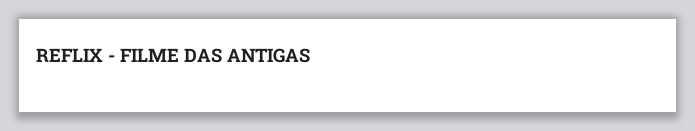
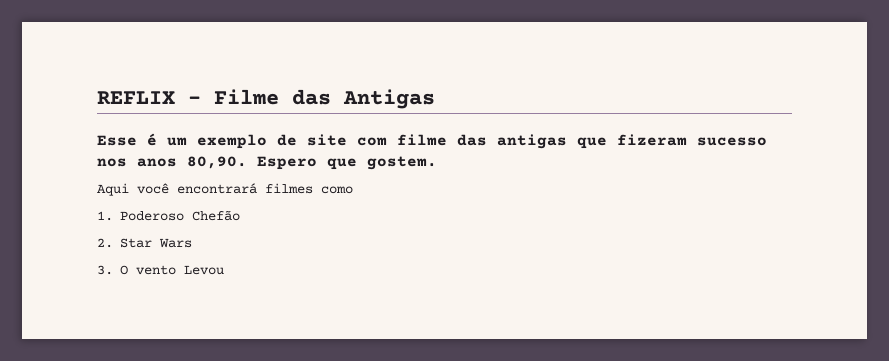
[120,48,310,63] FILME DAS ANTIGAS -> [214,89,435,109] [97,133,767,149] [97,156,437,170] [97,183,353,196] [97,210,241,221] [97,238,193,248] [97,265,225,275] Filme das Antigas // Esse é um exemplo de site com filme das antigas que fizeram sucesso nos anos 80,90. Espero que gostem. // Aqui você encontrará filmes como // 1. Poderoso Chefão // 2. Star Wars // 3. O vento Levou

